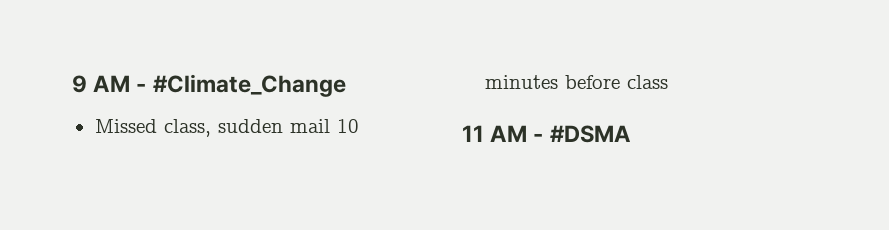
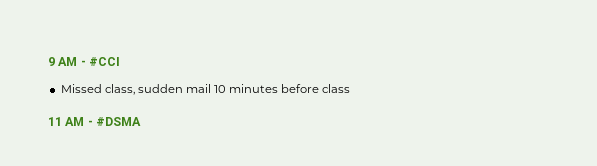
[152,74,346,97] #Climate_Change -> [89,57,121,66] #CCI

